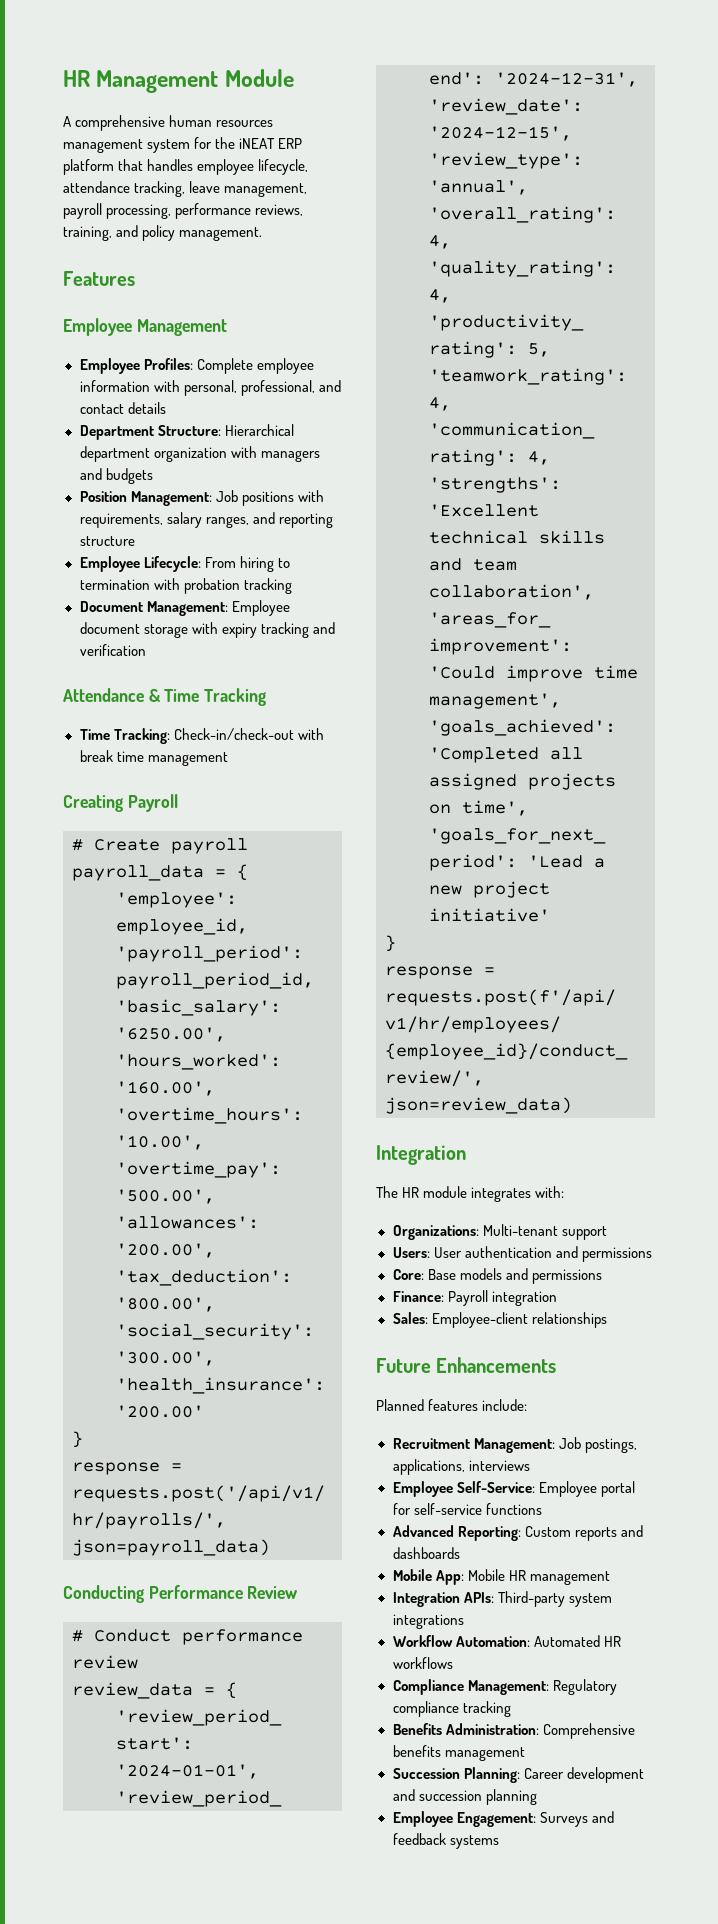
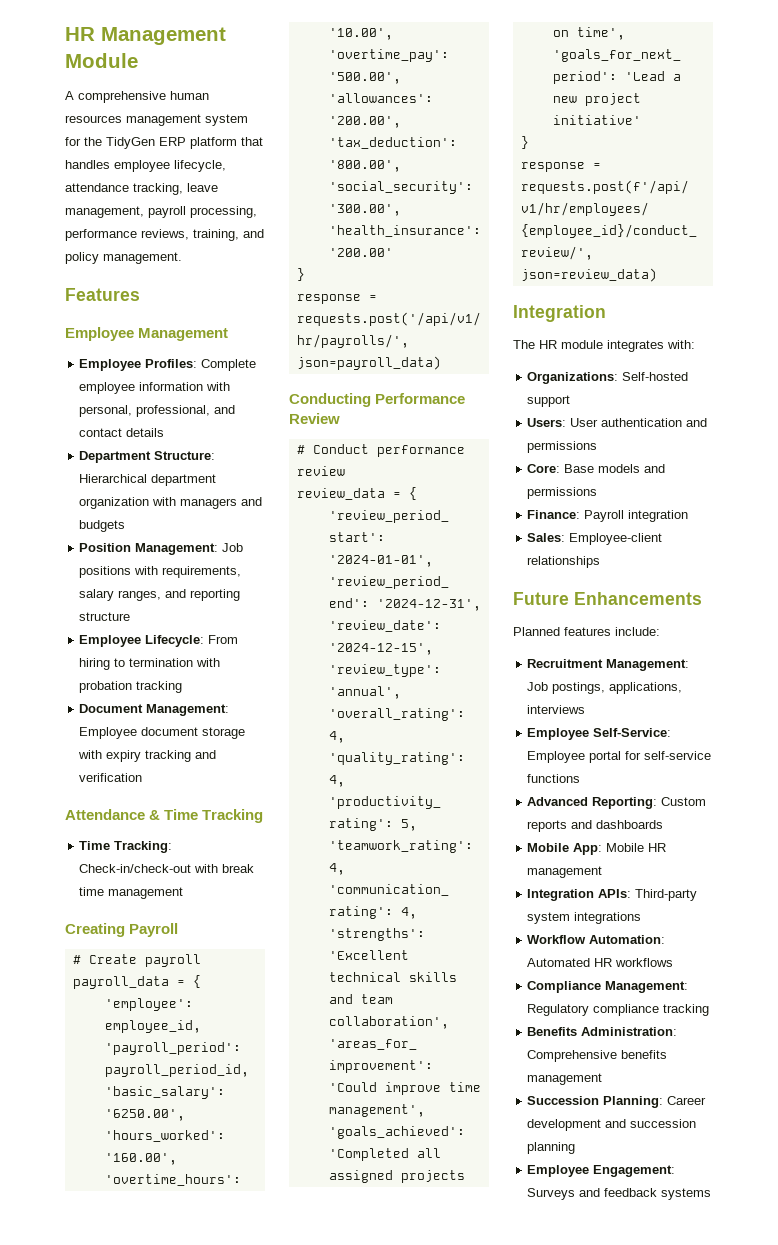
[239,138,276,149] iNEAT -> [106,137,155,149] TidyGen
[482,1224,558,1236] Multi-tenant -> [622,372,689,381] Self-hosted

